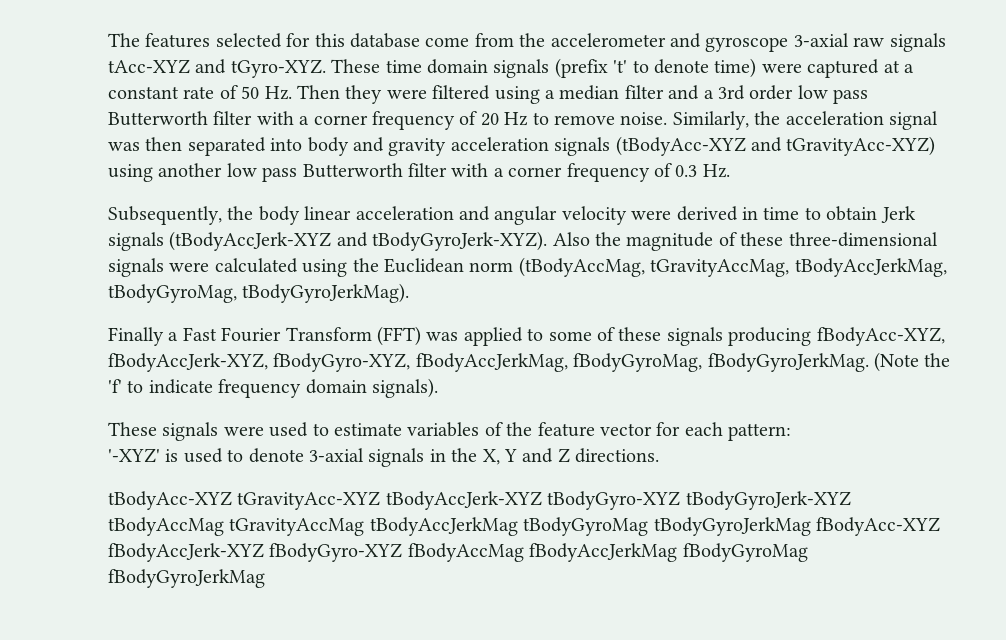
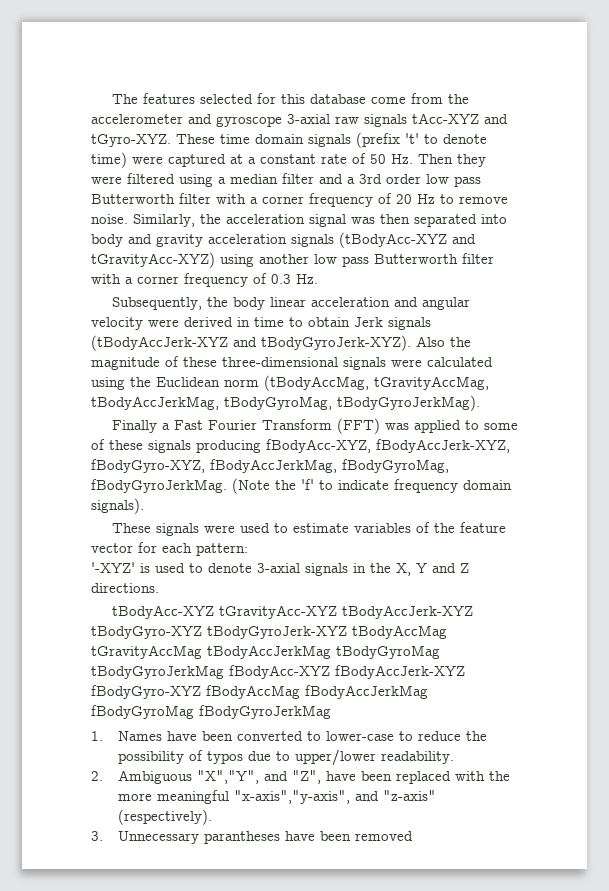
(265, 578) none -> [91,731,488,741] [118,749,455,766] [91,770,511,784] [118,790,437,804] [118,809,213,825] [91,831,414,844] // 1. Names have been converted to lower-case to reduce the possibility of typos due to upper/lower readability. // 2. Ambiguous "X","Y", and "Z", have been replaced with the more meaningful "x-axis","y-axis", and "z-axis" (respectively). // 3. Unnecessary parantheses have been removed

